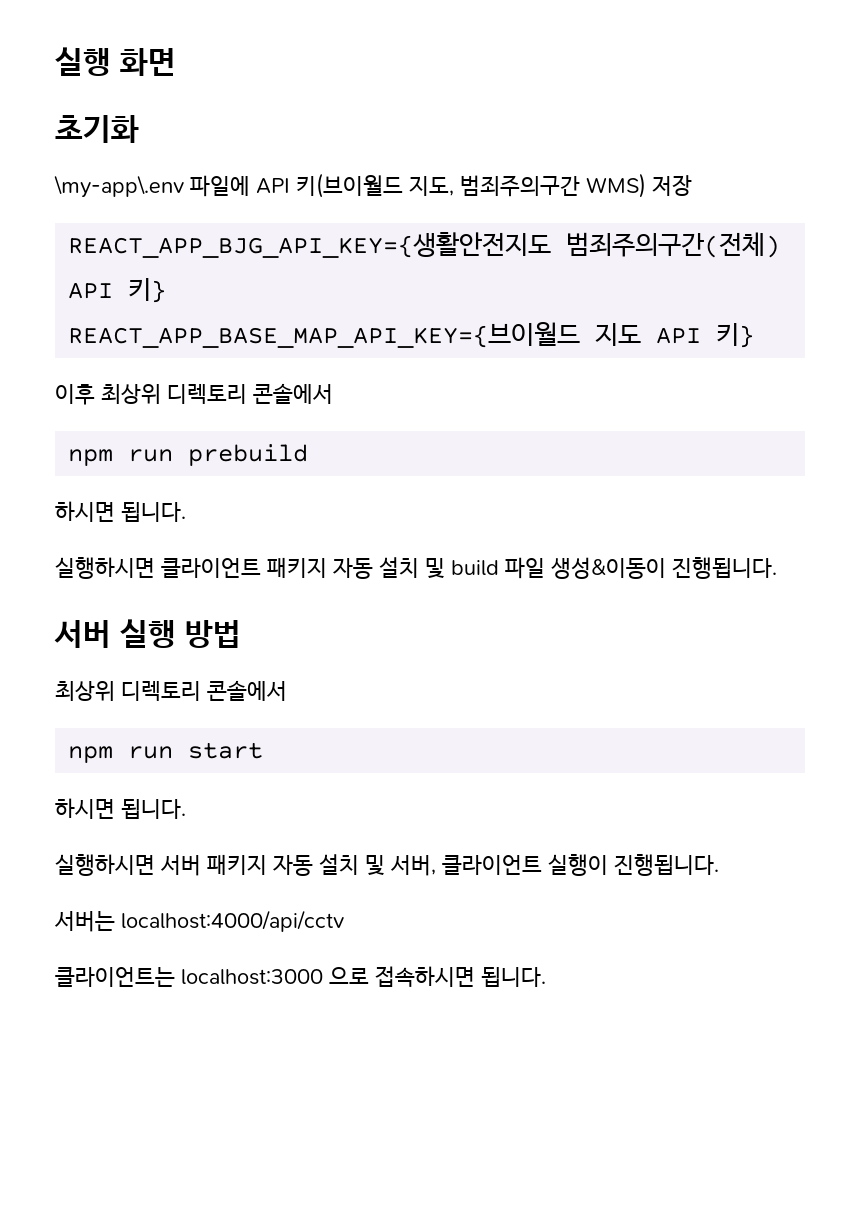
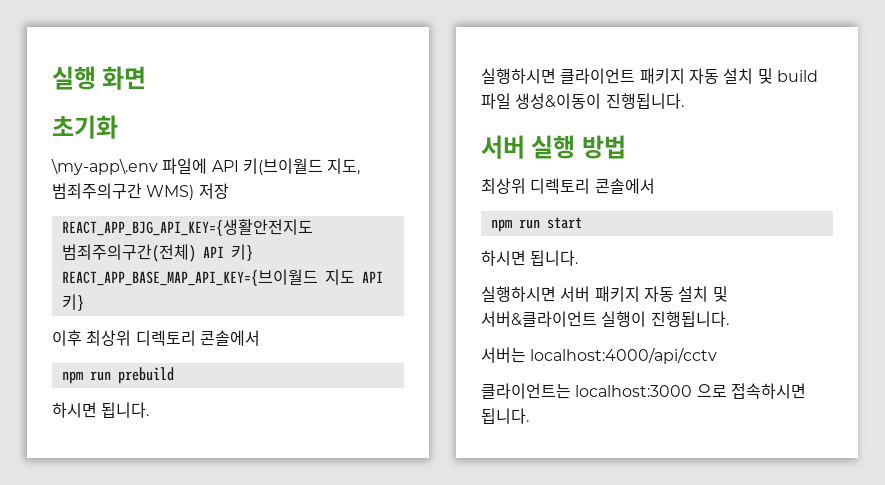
[390,855,542,876] 서버, 클라이언트 -> [481,311,597,327] 서버&클라이언트

